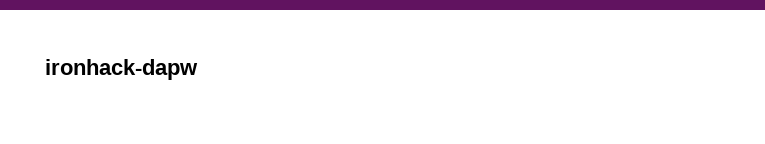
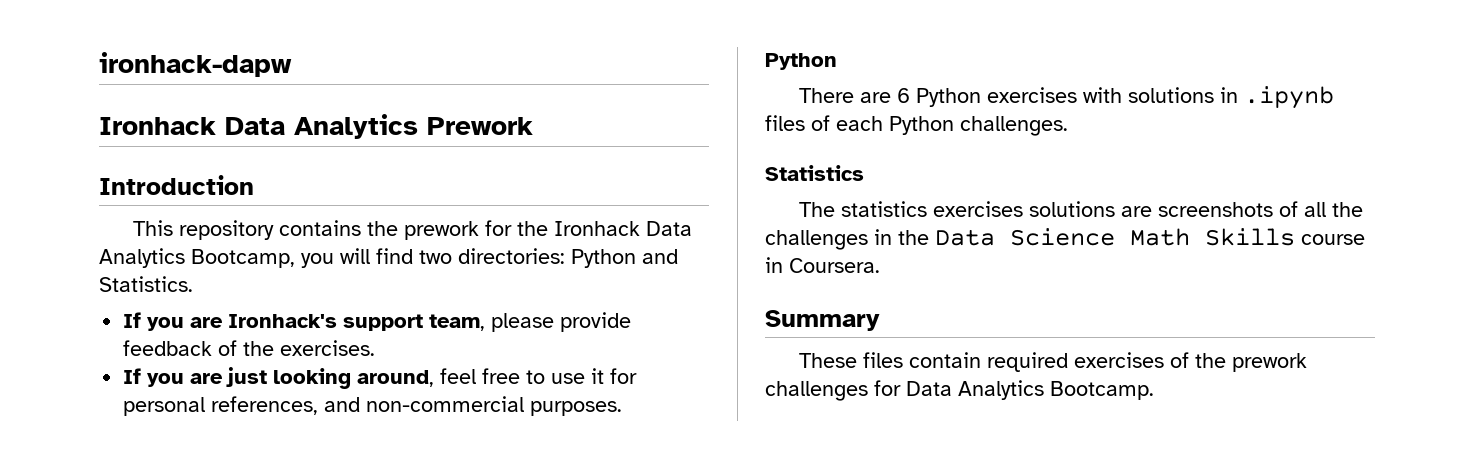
(198, 69) none -> [99,114,533,139] [99,175,254,195] [133,220,693,240] [99,248,678,268] [99,276,193,292] [123,312,632,332] [123,340,376,356] [123,367,638,389] [123,396,623,416] [765,53,837,70] [799,86,1335,109] [765,115,1068,136] [765,165,864,181] [799,201,1364,217] [765,228,1365,250] [765,257,880,273] [765,310,880,331] [799,352,1308,372] [765,380,1154,401] // Ironhack Data Analytics Prework // Introduction // This repository contains the prework for the Ironhack Data Analytics Bootcamp, you will find two directories: Python and Statistics. // If you are Ironhack's support team, please provide feedback of the exercises. // If you are just looking around, feel free to use it for personal references, and non-commercial purposes. // Python // There are 6 Python exercises with solutions in .ipynb files of each Python challenges. // Statistics // The statistics exercises solutions are screenshots of all the challenges in the Data Science Math Skills course in Coursera. // Summary // These files contain required exercises of the prework challenges for Data Analytics Bootcamp.

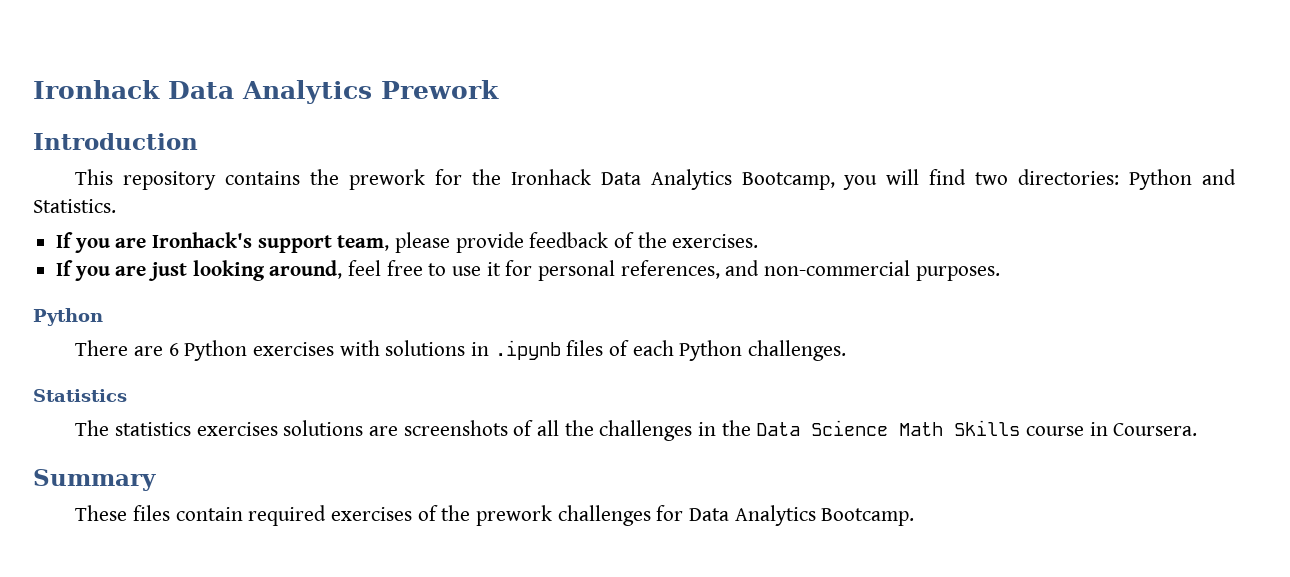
[99,52,292,77] ironhack-dapw // -> (33, 89) none

